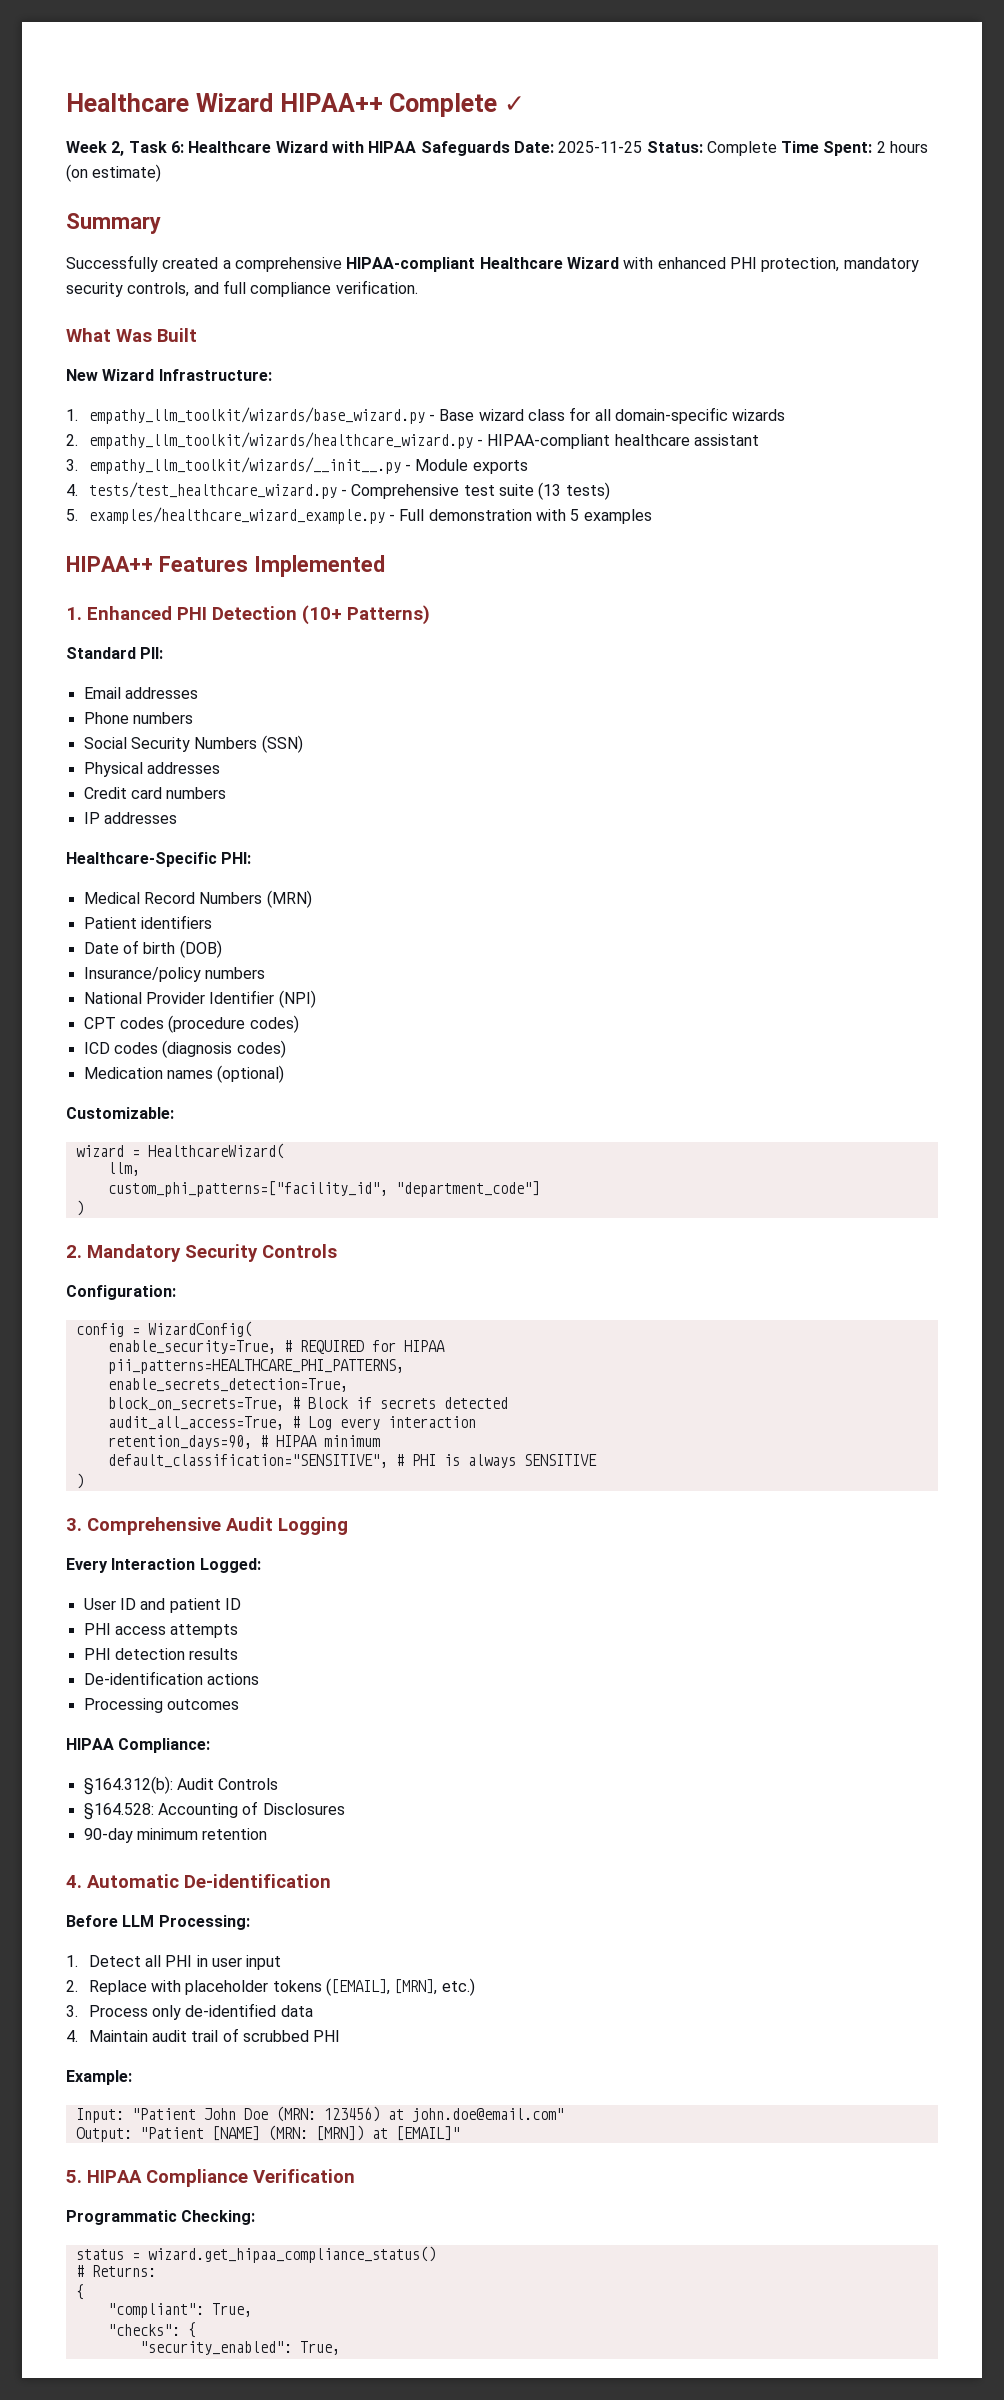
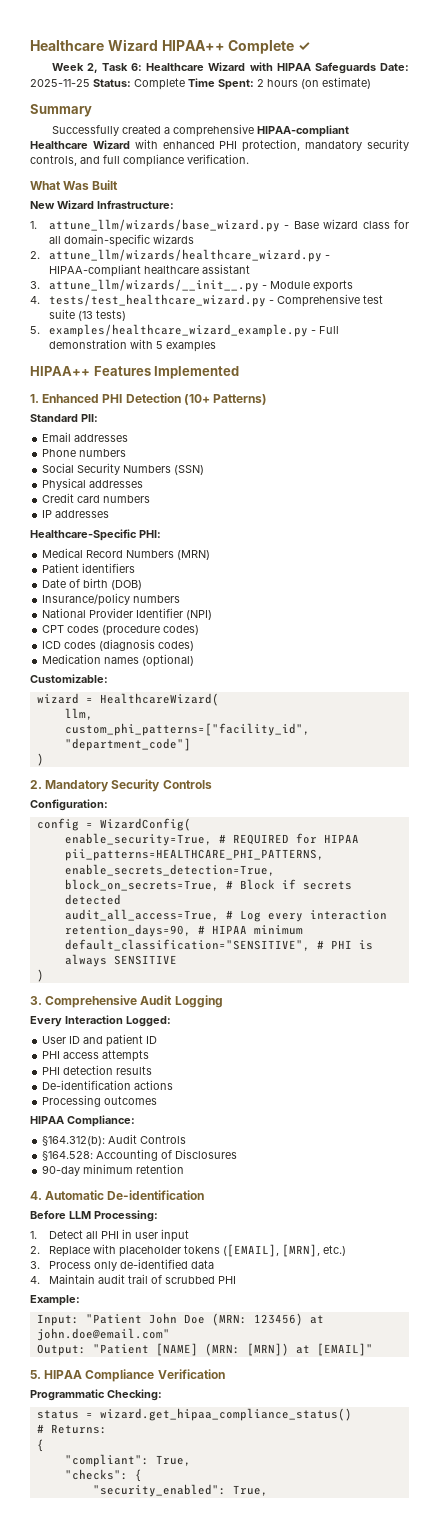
[88,407,425,424] empathy_llm_toolkit/wizards/base_wizard.py -> [48,219,280,232] attune_llm/wizards/base_wizard.py
[88,432,473,449] empathy_llm_toolkit/wizards/healthcare_wizard.py -> [48,249,322,262] attune_llm/wizards/healthcare_wizard.py
[88,457,401,474] empathy_llm_toolkit/wizards/__init__.py -> [48,279,259,292] attune_llm/wizards/__init__.py

